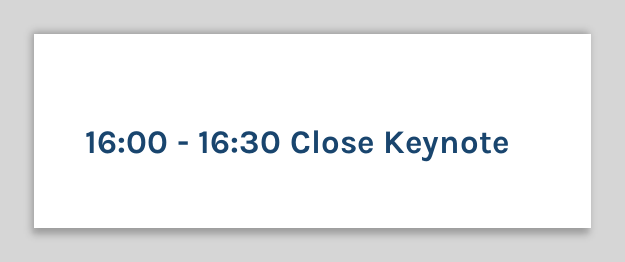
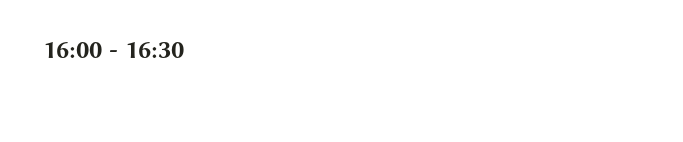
[289,130,509,162] Close Keynote -> (185, 50) none

